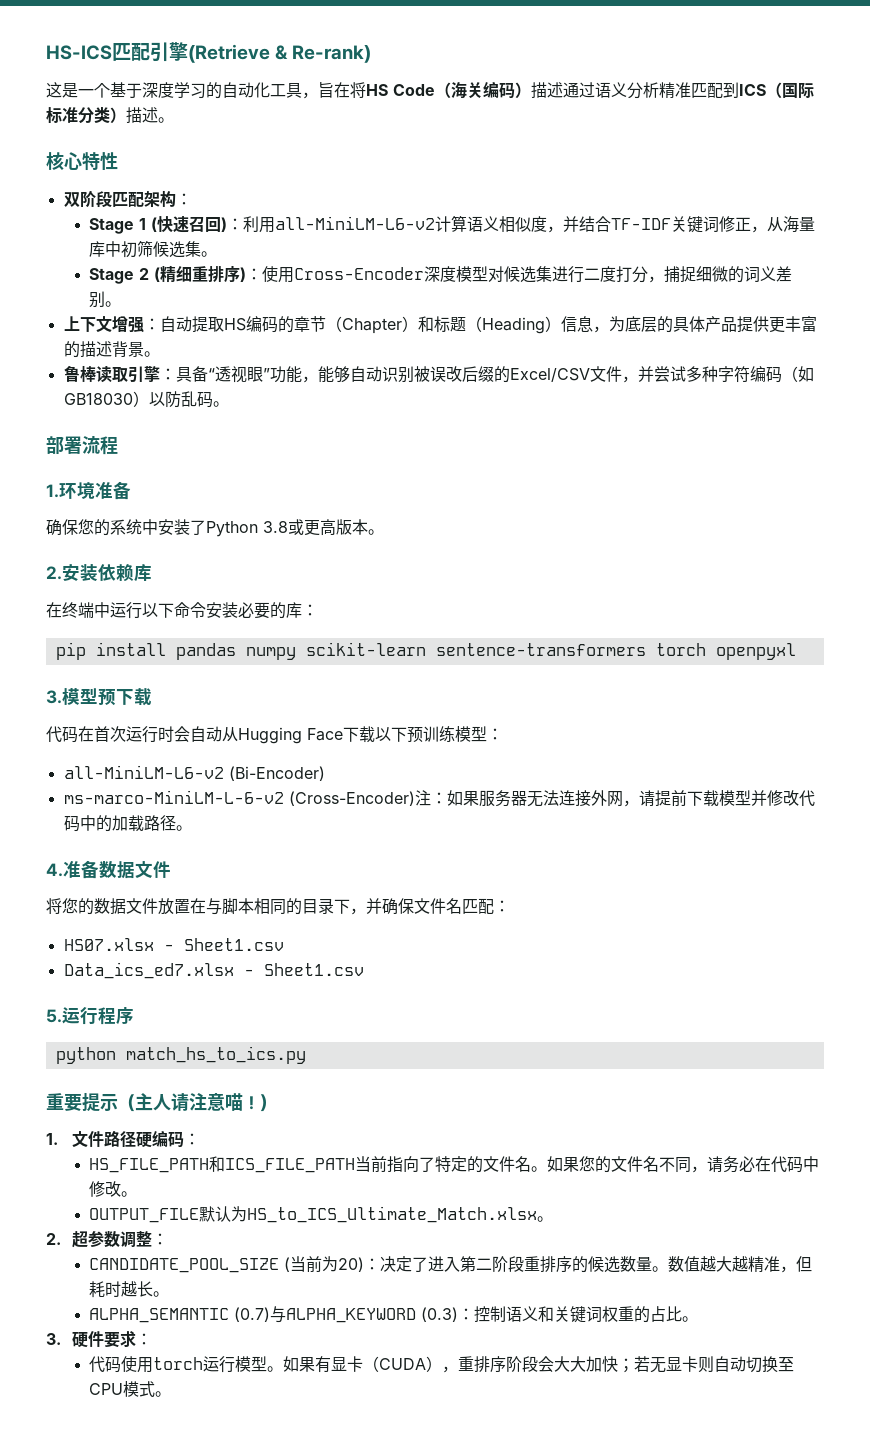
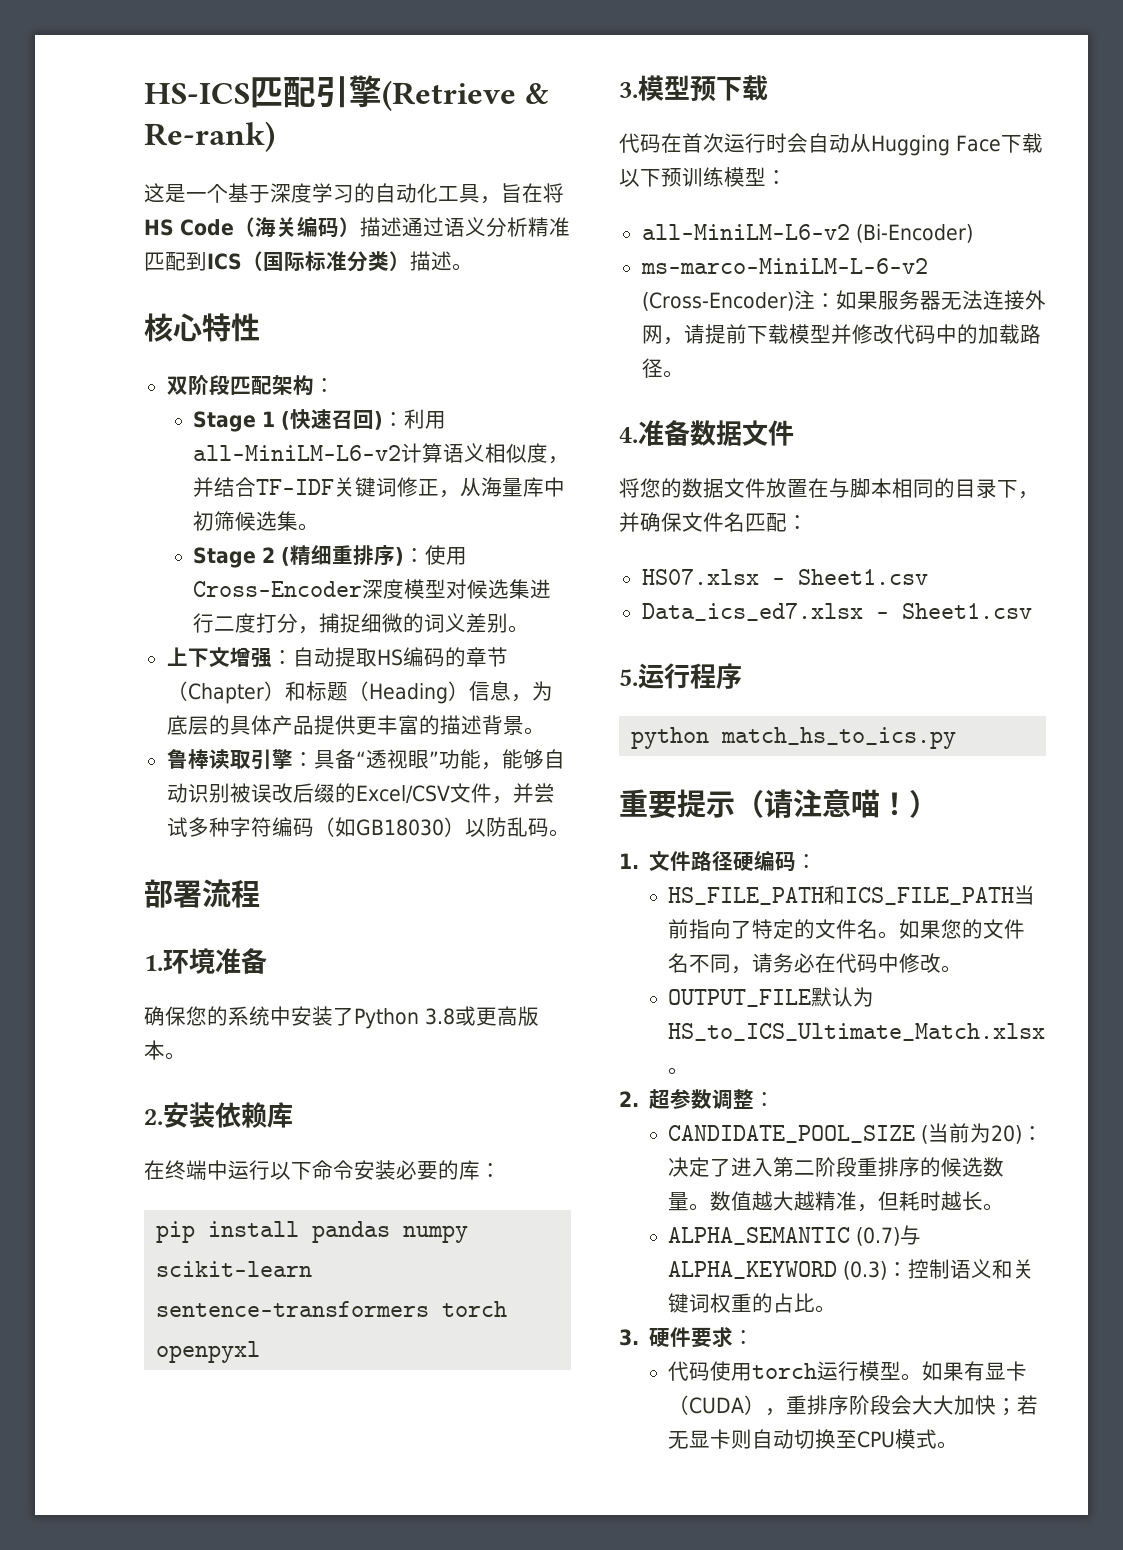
[135,1093,171,1111] 主人 -> (764, 804) none

